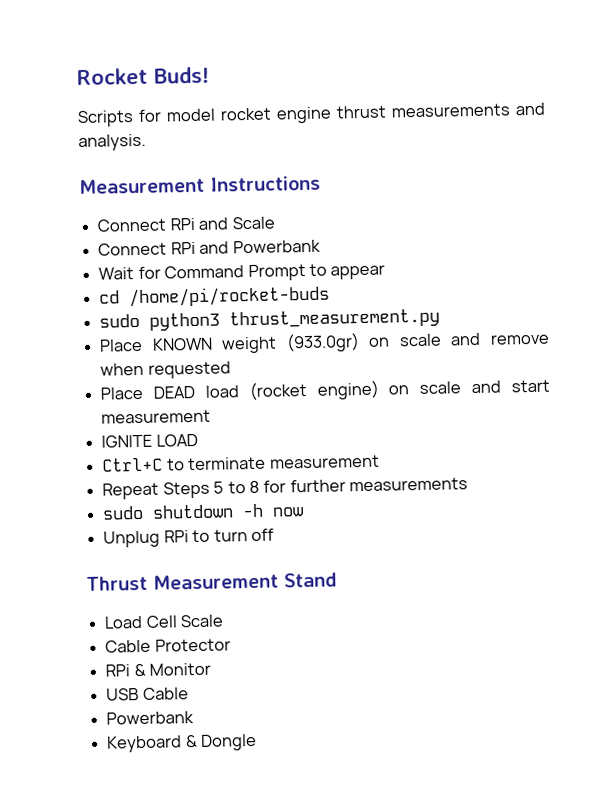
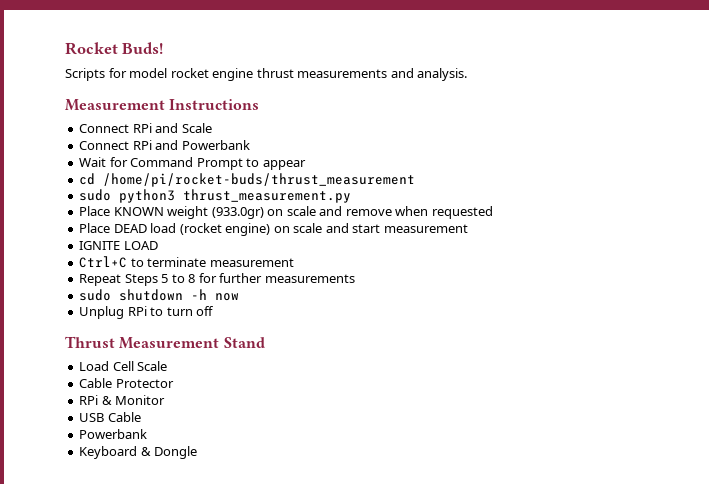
[129,285,331,308] /home/pi/rocket-buds -> [103,173,416,187] /home/pi/rocket-buds/thrust_measurement

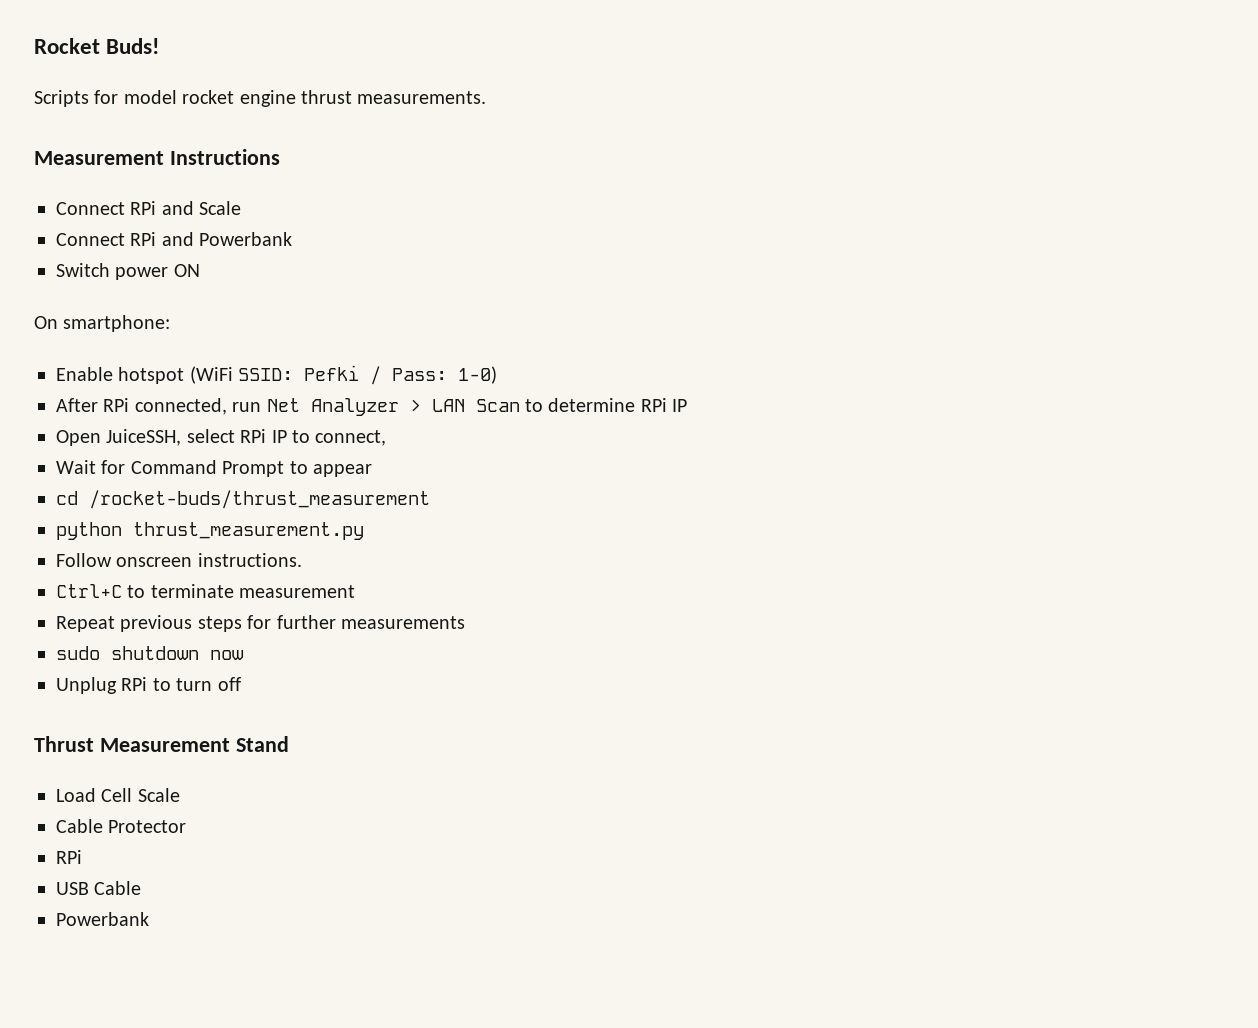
[297,68,468,81] measurements and analysis. -> [357,91,487,104] measurements.
(250, 145) none -> [56,263,200,280] [34,315,171,332] [56,365,498,385] [56,398,688,416] [56,429,387,446] // Switch power ON // On smartphone: // Enable hotspot (WiFi SSID: Pefki / Pass: 1-0) // After RPi connected, run Net Analyzer > LAN Scan to determine RPi IP // Open JuiceSSH, select RPi IP to connect,
[103,173,416,187] [79,189,352,203] [79,206,493,219] [79,223,468,236] [79,241,158,250] /home/pi/rocket-buds/thrust_measurement // sudo python3 thrust_measurement.py // Place KNOWN weight (933.0gr) on scale and remove when requested // Place DEAD load (rocket engine) on scale and start measurement // IGNITE LOAD -> [89,490,430,509] [56,522,364,540] [56,553,302,567] /rocket-buds/thrust_measurement // python thrust_measurement.py // Follow onscreen instructions.
[124,274,196,286] Steps 5 to 8 -> [120,615,242,632] previous steps
[191,289,208,300] -h -> (199, 653) none
[101,395,166,405] & Monitor -> (82, 857) none
[79,446,198,459] // Keyboard & Dongle -> (149, 919) none

